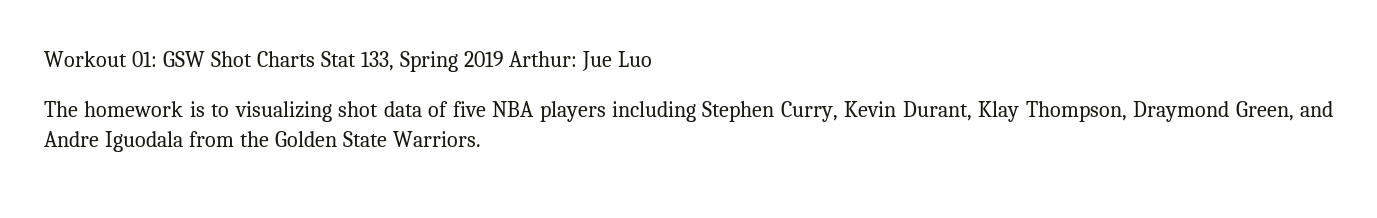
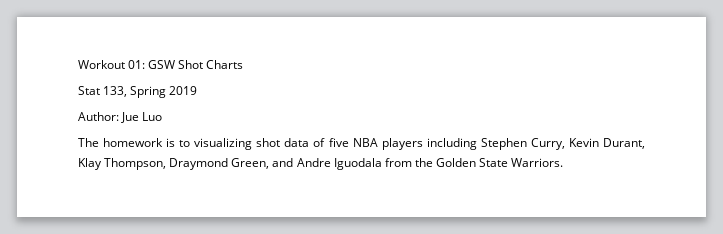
(315, 59) none -> (244, 64) //
[509,51,578,67] Arthur: -> [78,112,119,121] // Author:

